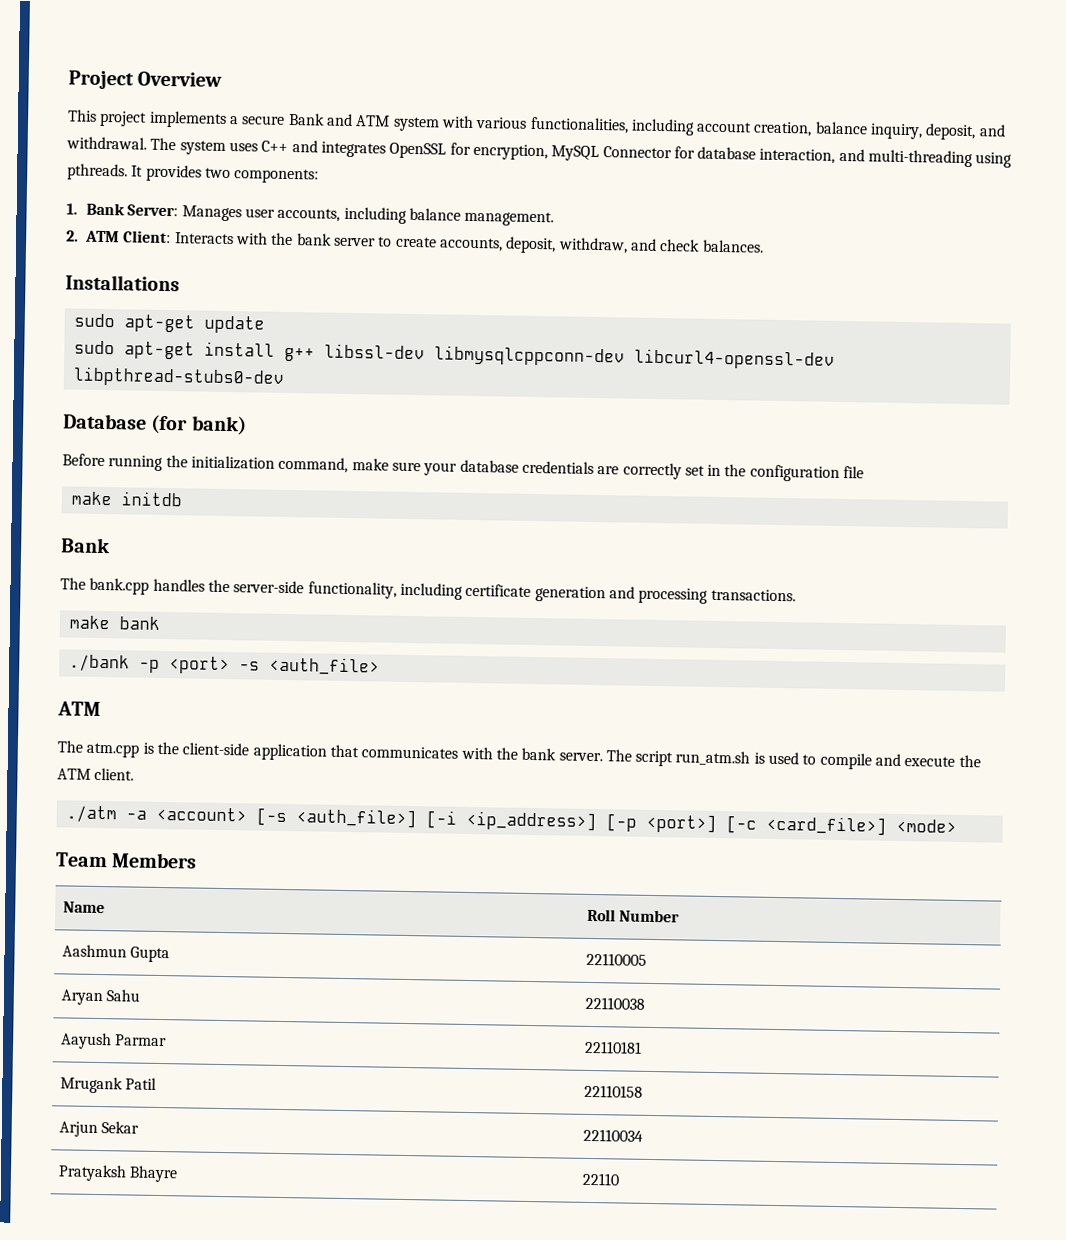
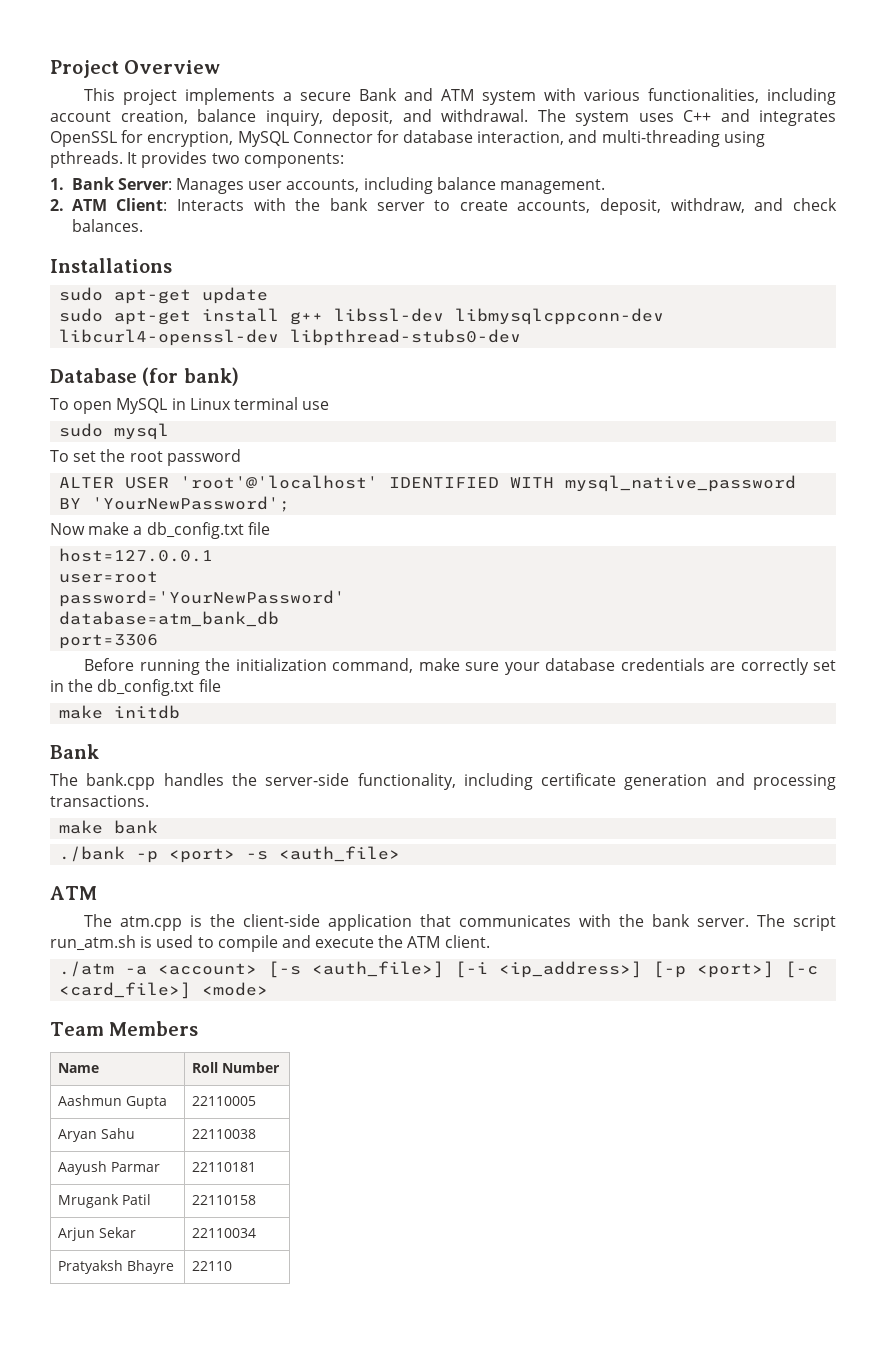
(247, 425) none -> [50,397,330,414] [59,423,170,440] [50,449,241,466] [59,475,797,492] [59,496,291,512] [50,522,270,539] [59,548,214,562] [59,571,159,583] [59,590,346,607] [59,611,280,627] [59,634,159,649] // To open MySQL in Linux terminal use // sudo mysql // To set the root password // ALTER USER 'root'@'localhost' IDENTIFIED WITH mysql_native_password BY 'YourNewPassword'; // Now make a db_config.txt file // host=127.0.0.1 // user=root // password='YourNewPassword' // database=atm_bank_db // port=3306
[749,464,840,482] configuration -> [97,679,195,696] db_config.txt

